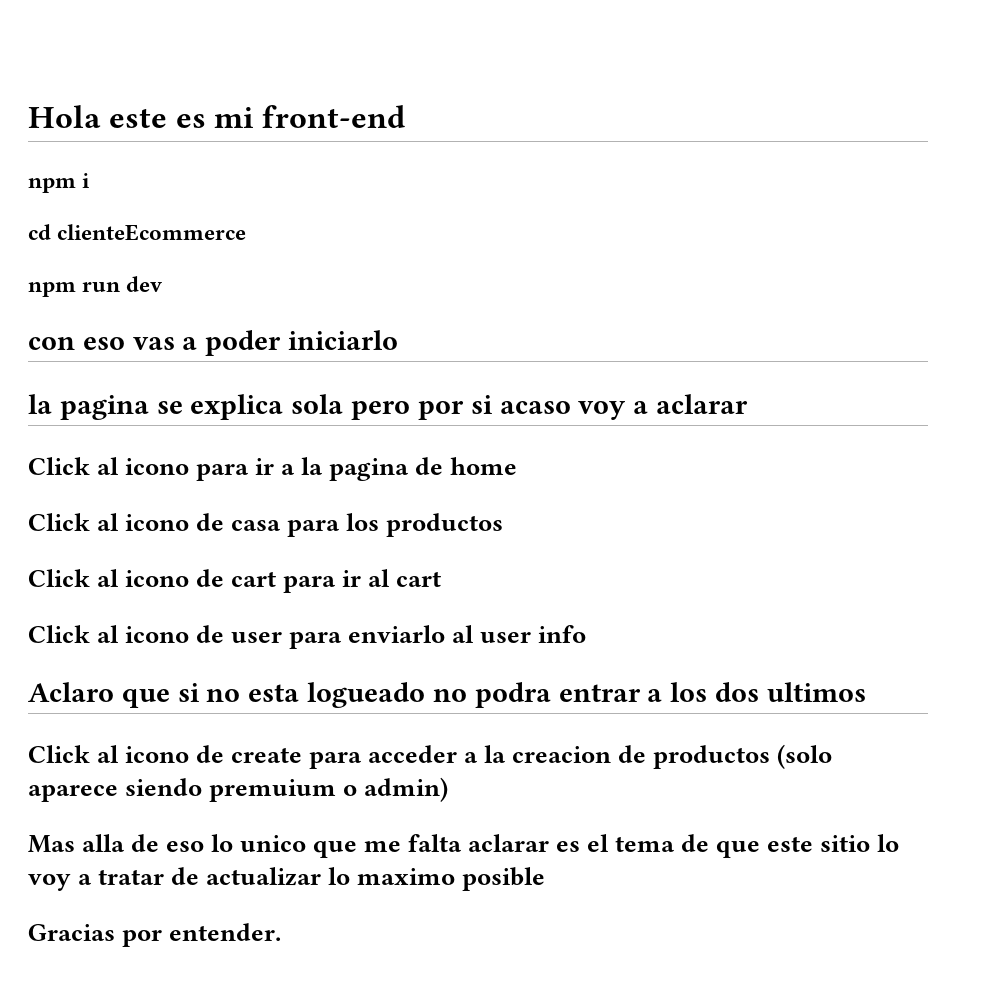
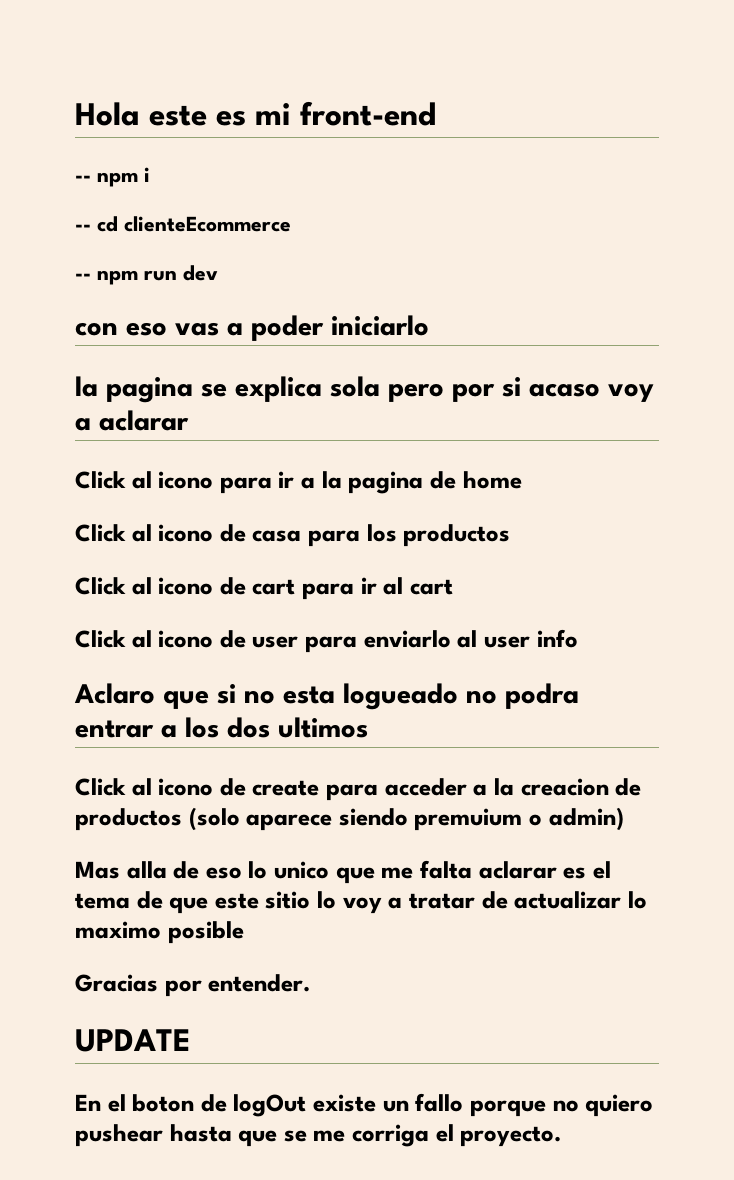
(406, 116) none -> [75,175,91,182] --
(91, 180) none -> [75,224,91,231] --
(247, 232) none -> [75,273,91,280] --
(282, 932) none -> [75,1029,191,1052] [75,1093,654,1117] [75,1124,562,1147] // UPDATE // En el boton de logOut existe un fallo porque no quiero pushear hasta que se me corriga el proyecto.

